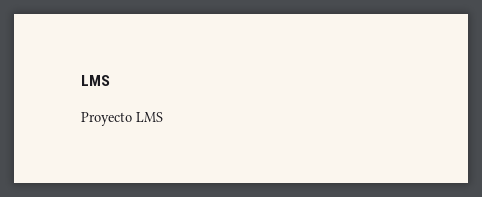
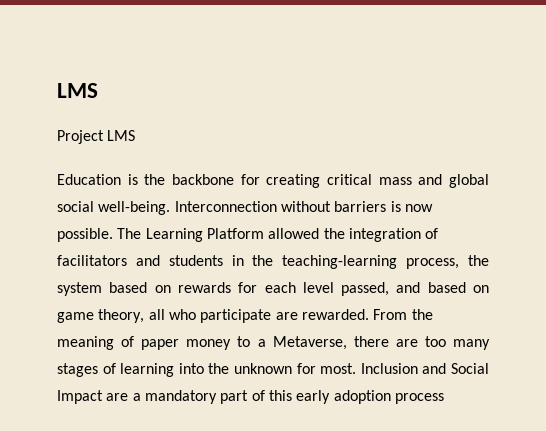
[81,75,110,86] [81,112,163,126] LMS // Proyecto LMS -> [57,83,98,98] [57,130,136,144] [57,174,490,188] [57,201,433,215] [57,228,439,242] [57,255,489,269] [57,282,490,296] [57,309,433,323] [57,336,491,350] [57,363,490,377] [57,390,444,404] LMS // Project LMS // Education is the backbone for creating critical mass and global social well-being. Interconnection without barriers is now possible. The Learning Platform allowed the integration of facilitators and students in the teaching-learning process, the system based on rewards for each level passed, and based on game theory, all who participate are rewarded. From the meaning of paper money to a Metaverse, there are too many stages of learning into the unknown for most. Inclusion and Social Impact are a mandatory part of this early adoption process

